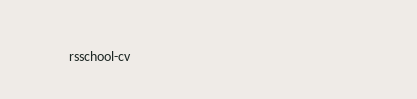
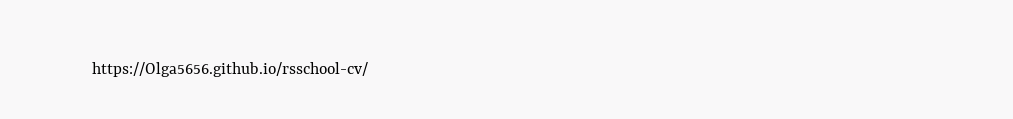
[69,51,131,61] rsschool-cv -> [92,62,368,77] https://Olga5656.github.io/rsschool-cv/

